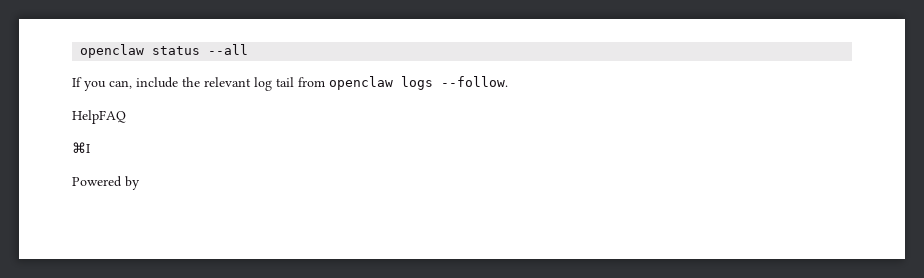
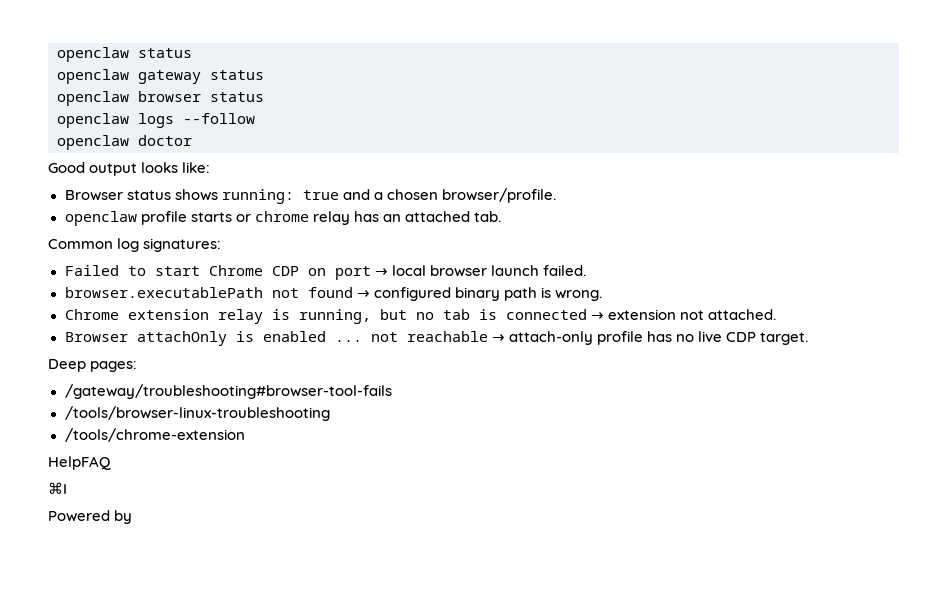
[208,44,249,55] [72,76,508,91] --all // If you can, include the relevant log tail from openclaw logs --follow. -> [57,69,264,84] [57,91,264,106] [57,113,255,128] [57,135,192,150] [48,162,211,176] [64,188,556,204] [64,211,501,226] [48,238,222,252] [64,265,586,280] [64,287,602,301] [64,309,776,324] [64,331,808,346] [48,359,138,372] [64,384,392,399] [64,406,330,421] [64,428,245,442] // openclaw gateway status // openclaw browser status // openclaw logs --follow // openclaw doctor // Good output looks like: // Browser status shows running: true and a chosen browser/profile. // openclaw profile starts or chrome relay has an attached tab. // Common log signatures: // Failed to start Chrome CDP on port → local browser launch failed. // browser.executablePath not found → configured binary path is wrong. // Chrome extension relay is running, but no tab is connected → extension not attached. // Browser attachOnly is enabled ... not reachable → attach-only profile has no live CDP target. // Deep pages: // /gateway/troubleshooting#browser-tool-fails // /tools/browser-linux-troubleshooting // /tools/chrome-extension

